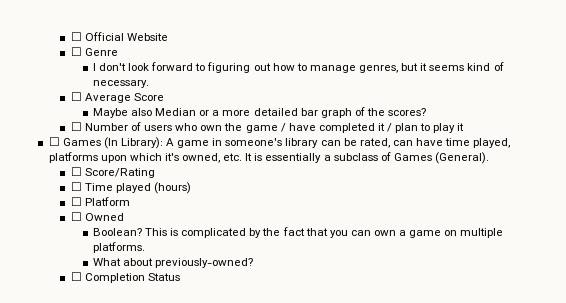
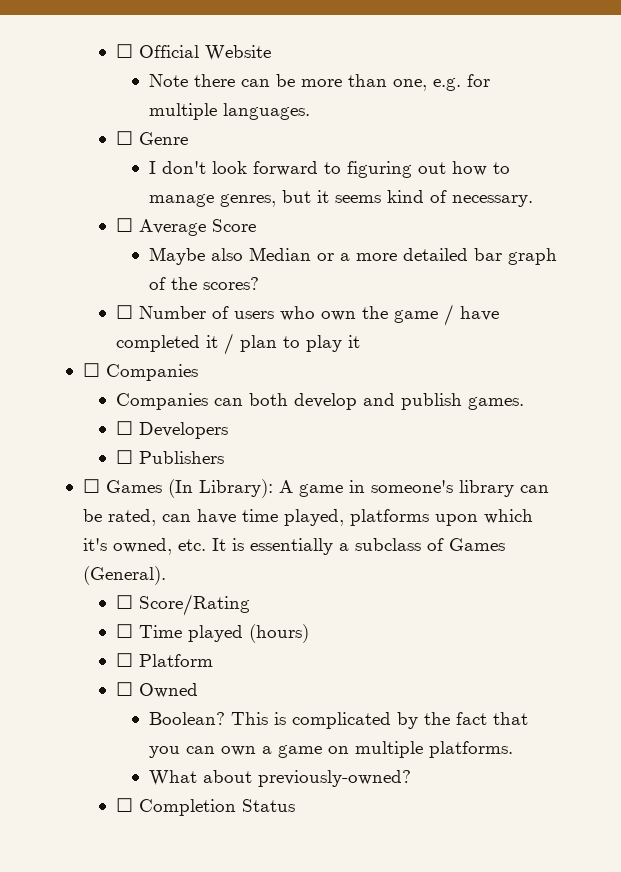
(168, 37) none -> [149,74,491,91] [149,103,311,120] // Note there can be more than one, e.g. for multiple languages.
(465, 127) none -> [82,363,198,381] [116,393,525,410] [116,421,229,439] [116,450,225,464] // ☐ Companies // Companies can both develop and publish games. // ☐ Developers // ☐ Publishers

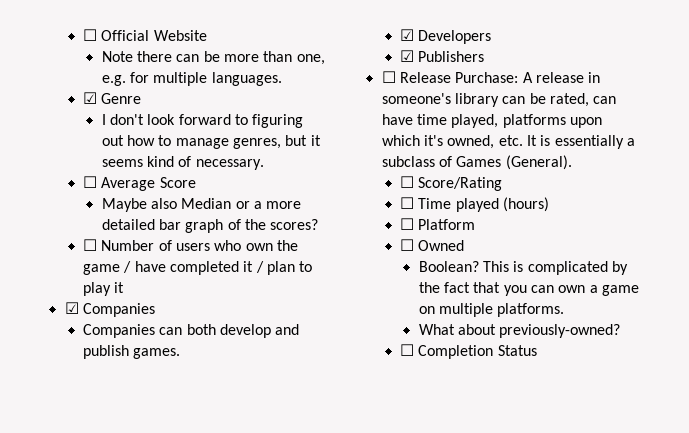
[116,131,134,145] ☐ -> [83,92,98,104] ☑
[82,363,100,377] ☐ -> [64,302,79,314] ☑
[116,421,134,435] ☐ -> [400,29,415,41] ☑
[116,450,134,464] ☐ -> [400,50,415,62] ☑
[105,479,343,498] Games (In Library): A game -> [399,72,584,83] Release Purchase: A release

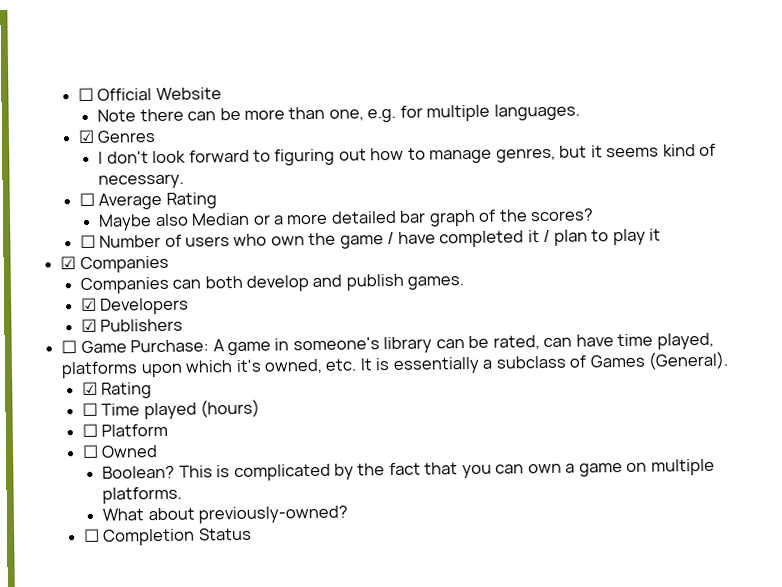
[101,93,142,104] Genre -> [97,130,157,143] Genres
[159,177,196,188] Score -> [165,192,217,209] Rating
[399,72,451,83] Release -> [80,340,127,354] Game
[535,72,584,83] release -> [226,341,271,356] game
[400,176,503,191] ☐ Score/Rating -> [81,381,153,399] ☑ Rating

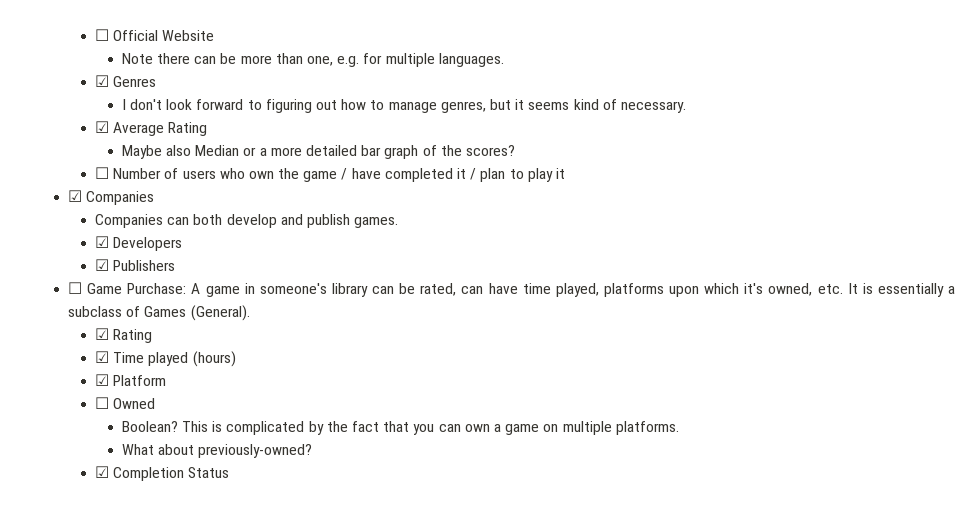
[78,192,95,207] ☐ -> [94,121,109,133] ☑
[81,402,98,417] ☐ -> [94,351,109,363] ☑
[81,423,98,438] ☐ -> [94,374,109,386] ☑
[83,528,100,542] ☐ -> [94,466,109,478] ☑

